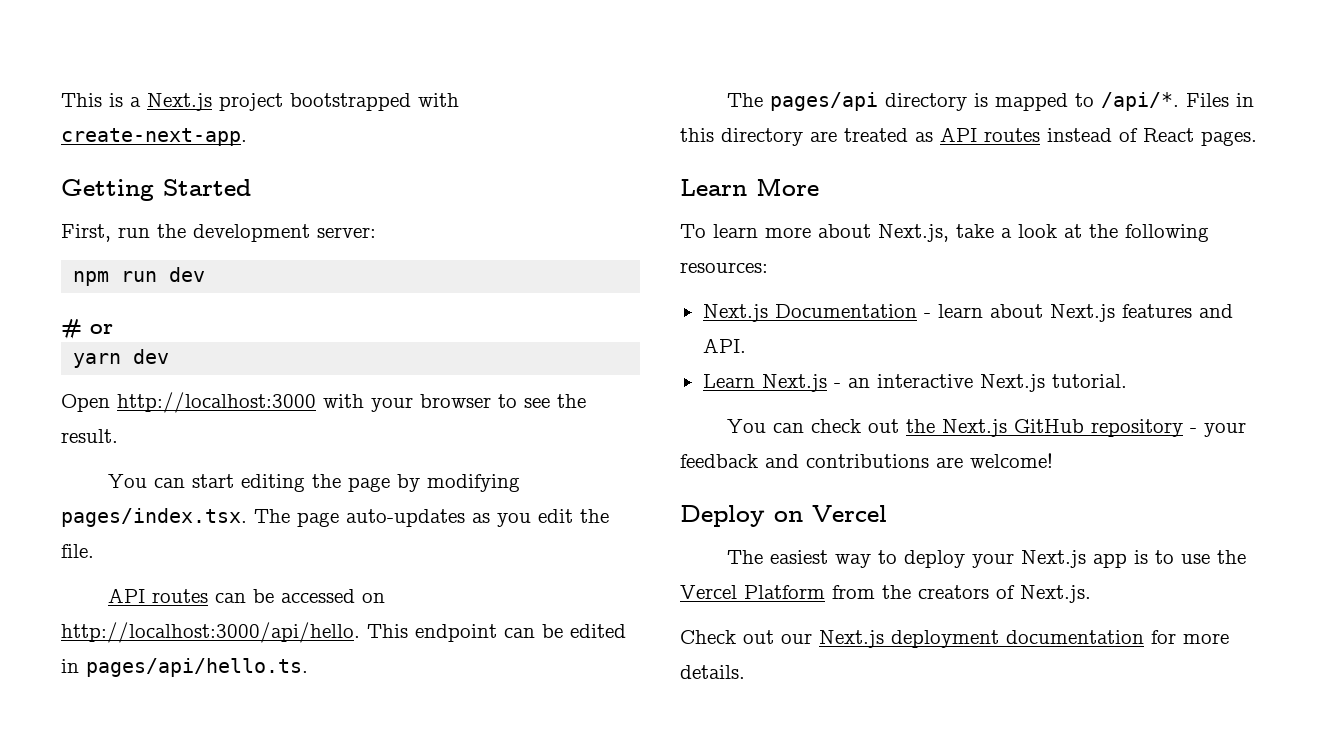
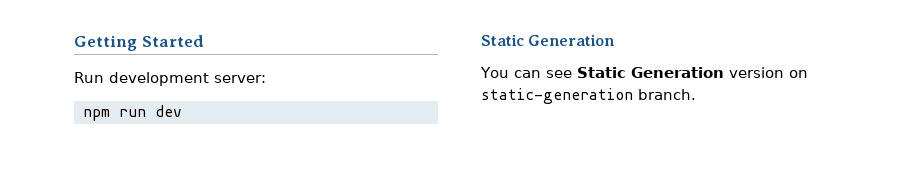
[61,93,459,111] [61,128,247,146] This is a Next.js project bootstrapped with create-next-app. // -> (74, 43) none
[61,224,186,242] First, run the -> [74,72,104,83] Run
[61,319,113,339] [73,349,170,368] [61,392,586,413] [61,429,118,443] [108,474,521,492] [61,508,609,527] [61,544,94,558] [108,588,386,603] [61,622,626,643] [61,658,308,677] [727,92,1255,111] [680,127,1257,146] [680,178,819,196] [680,224,1209,242] [680,262,768,273] [702,304,1233,322] [702,338,746,353] [702,374,1127,392] [727,419,1247,437] [680,453,1053,468] [680,505,887,527] [727,550,1247,568] [680,585,1091,603] [680,630,1229,648] [680,665,745,679] # or // yarn dev // Open http://localhost:3000 with your browser to see the result. // You can start editing the page by modifying pages/index.tsx. The page auto-updates as you edit the file. // API routes can be accessed on http://localhost:3000/api/hello. This endpoint can be edited in pages/api/hello.ts. // The pages/api directory is mapped to /api/*. Files in this directory are treated as API routes instead of React pages. // Learn More // To learn more about Next.js, take a look at the following resources: // Next.js Documentation - learn about Next.js features and API. // Learn Next.js - an interactive Next.js tutorial. // You can check out the Next.js GitHub repository - your feedback and contributions are welcome! // Deploy on Vercel // The easiest way to deploy your Next.js app is to use the Vercel Platform from the creators of Next.js. // Check out our Next.js deployment documentation for more details. -> [481,34,616,46] [480,67,808,78] [481,88,696,104] Static Generation // You can see Static Generation version on static-generation branch.

